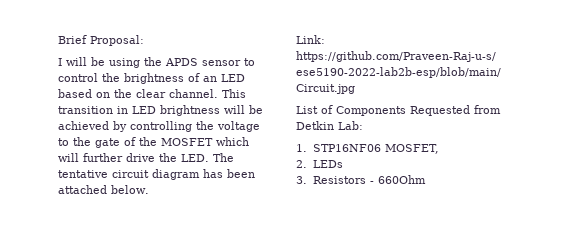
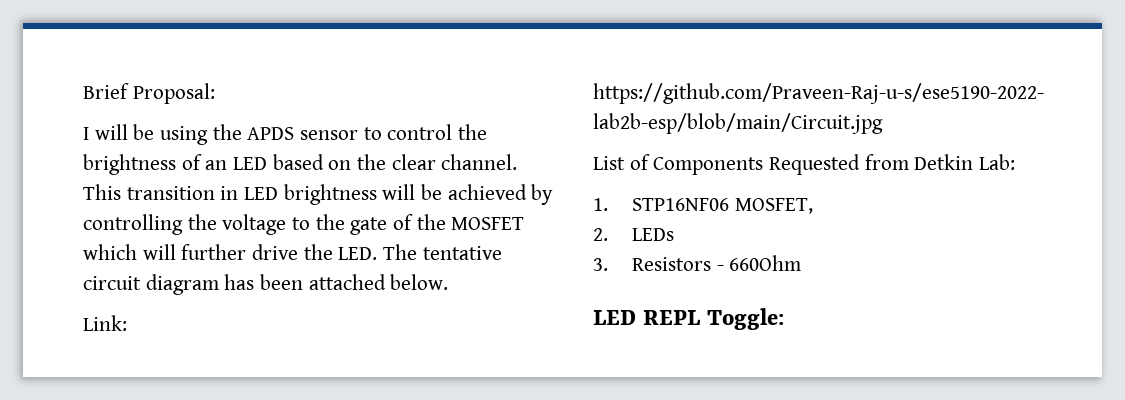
(426, 179) none -> [593,308,784,330] // LED REPL Toggle:

